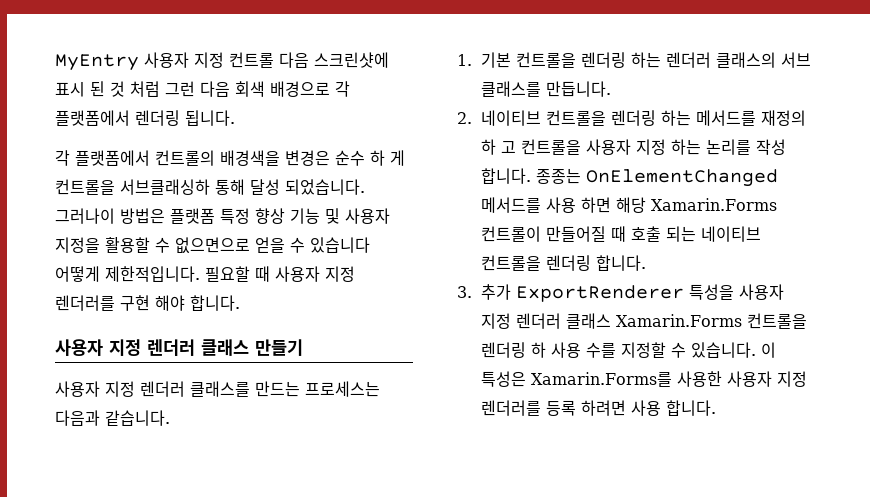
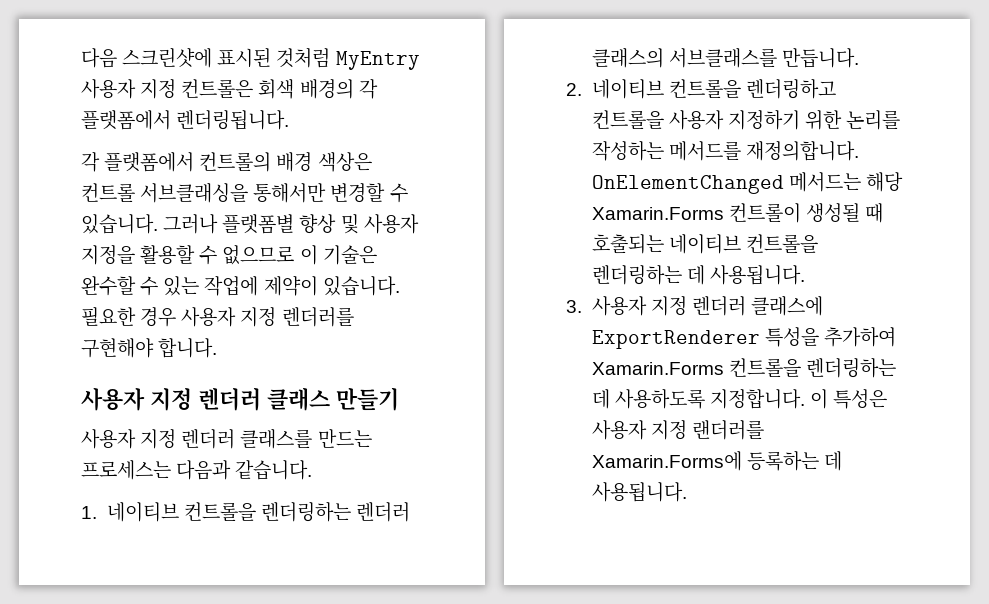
[55,52,389,71] [55,81,350,97] [55,110,235,126] [55,150,405,166] [55,179,365,195] [55,208,320,224] MyEntry 사용자 지정 컨트롤 다음 스크린샷에 표시 된 것 처럼 그런 다음 회색 배경으로 각 플랫폼에서 렌더링 됩니다. // 각 플랫폼에서 컨트롤의 배경색을 변경은 순수 하 게 컨트롤을 서브클래싱하 통해 달성 되었습니다. 그러나이 방법은 플랫폼 특정 향상 기능 -> [81,47,420,70] [81,79,378,99] [81,110,290,130] [81,152,372,172] [81,183,408,203] [81,214,337,234] 다음 스크린샷에 표시된 것처럼 MyEntry 사용자 지정 컨트롤은 회색 배경의 각 플랫폼에서 렌더링됩니다. // 각 플랫폼에서 컨트롤의 배경 색상은 컨트롤 서브클래싱을 통해서만 변경할 수 있습니다. 그러나 플랫폼별 향상
[175,237,370,254] [55,266,355,282] [55,295,185,311] 없으면으로 얻을 수 있습니다 어떻게 제한적입니다. 필요할 때 사용자 지정 렌더러를 구현 해야 -> [222,245,377,265] [81,275,400,296] [81,306,354,327] [81,338,154,358] 없으므로 이 기술은 완수할 수 있는 작업에 제약이 있습니다. 필요한 경우 사용자 지정 렌더러를 구현해야
[481,52,812,68] [481,81,612,97] [457,110,807,126] [481,139,787,155] [481,168,779,187] [481,197,778,213] [481,226,762,242] [481,255,647,271] [457,284,785,302] [481,313,808,329] [481,342,777,358] [481,371,808,387] [481,400,717,416] 기본 컨트롤을 렌더링 하는 렌더러 클래스의 서브 클래스를 만듭니다. // 2. 네이티브 컨트롤을 렌더링 하는 메서드를 재정의 하 고 컨트롤을 사용자 지정 하는 논리를 작성 합니다. 종종는 OnElementChanged 메서드를 사용 하면 해당 Xamarin.Forms 컨트롤이 만들어질 때 호출 되는 네이티브 컨트롤을 렌더링 합니다. // 3. 추가 ExportRenderer 특성을 사용자 지정 렌더러 클래스 Xamarin.Forms 컨트롤을 렌더링 하 사용 수를 지정할 수 있습니다. 이 특성은 Xamarin.Forms를 사용한 사용자 지정 렌더러를 등록 하려면 사용 합니다. -> [106,502,410,522] [591,48,859,68] [566,79,836,99] [591,110,901,130] [591,141,859,161] [591,172,903,194] [591,203,883,223] [591,234,818,254] [591,265,805,285] [566,296,823,316] [591,327,896,349] [591,358,896,378] [591,389,888,409] [591,420,764,440] [591,451,842,471] [591,482,687,502] 네이티브 컨트롤을 렌더링하는 렌더러 클래스의 서브클래스를 만듭니다. // 2. 네이티브 컨트롤을 렌더링하고 컨트롤을 사용자 지정하기 위한 논리를 작성하는 메서드를 재정의합니다. OnElementChanged 메서드는 해당 Xamarin.Forms 컨트롤이 생성될 때 호출되는 네이티브 컨트롤을 렌더링하는 데 사용됩니다. // 3. 사용자 지정 렌더러 클래스에 ExportRenderer 특성을 추가하여 Xamarin.Forms 컨트롤을 렌더링하는 데 사용하도록 지정합니다. 이 특성은 사용자 지정 랜더러를 Xamarin.Forms에 등록하는 데 사용됩니다.

